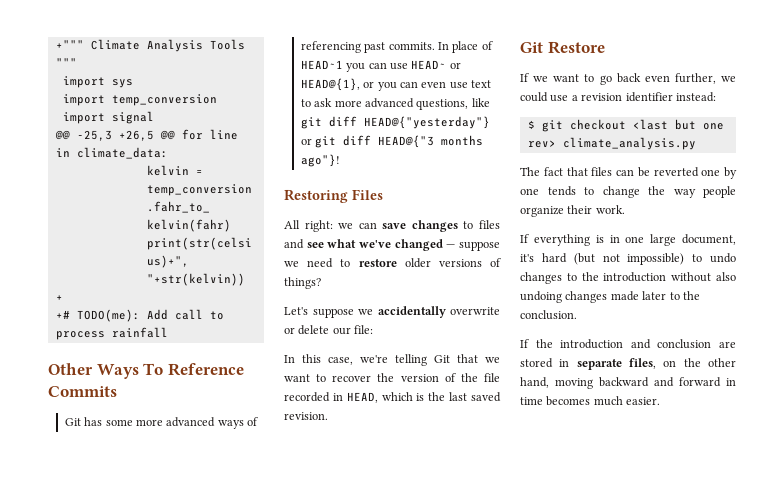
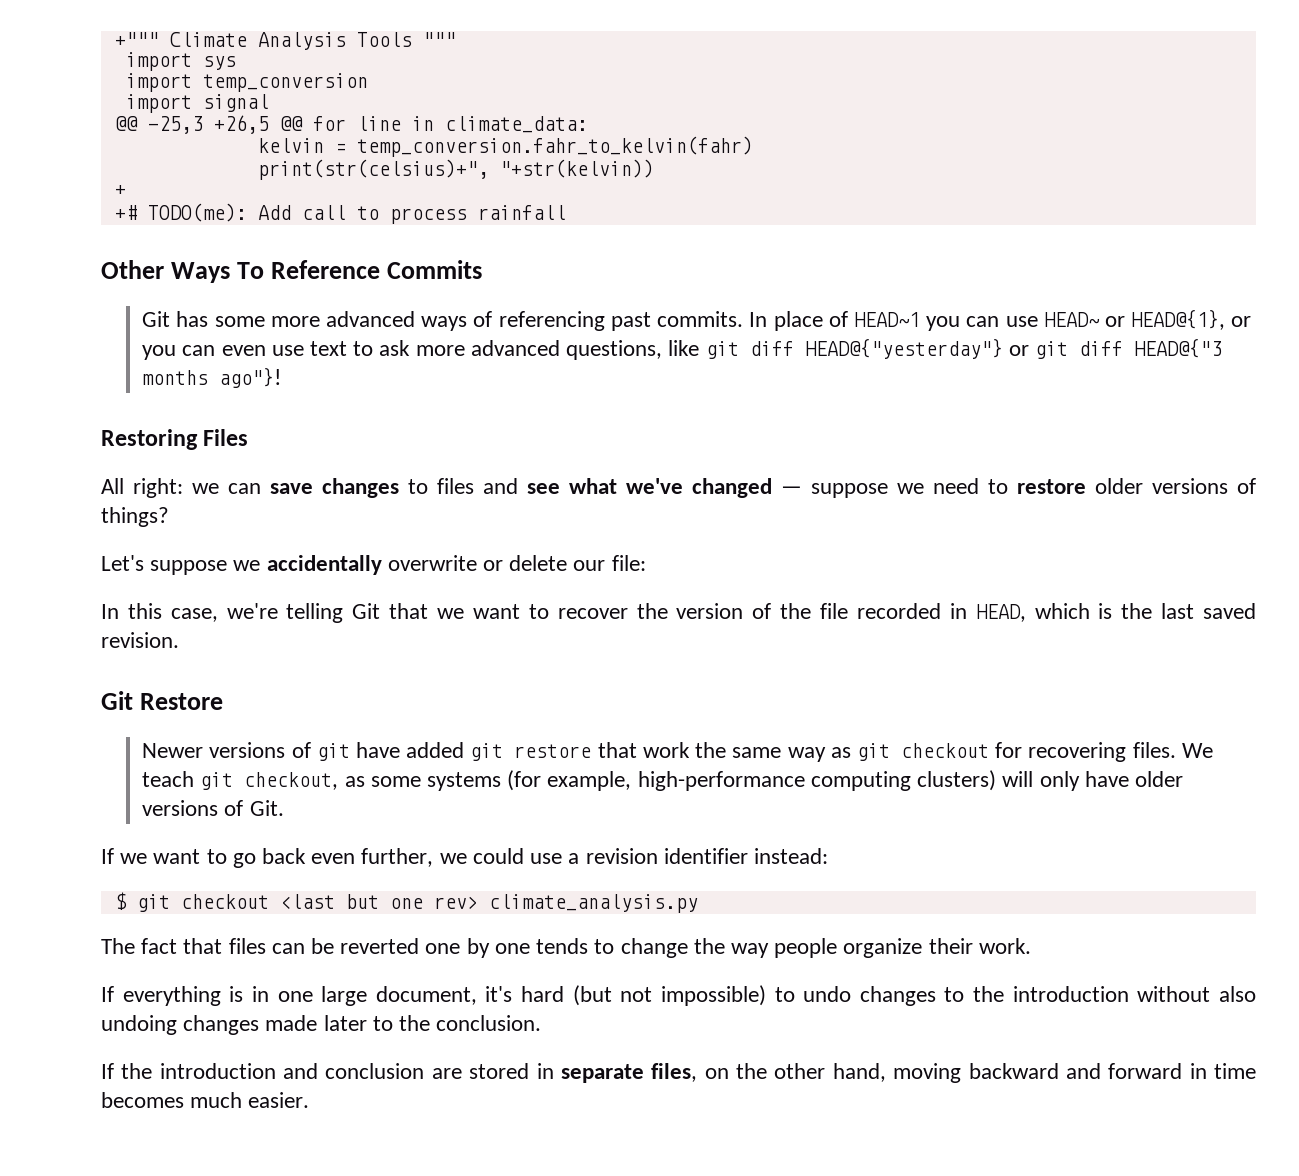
(605, 47) none -> [142,742,1213,762] [142,770,1183,791] [142,800,284,816] // Newer versions of git have added git restore that work the same way as git checkout for recovering files. We teach git checkout, as some systems (for example, high-performance computing clusters) will only have older versions of Git.

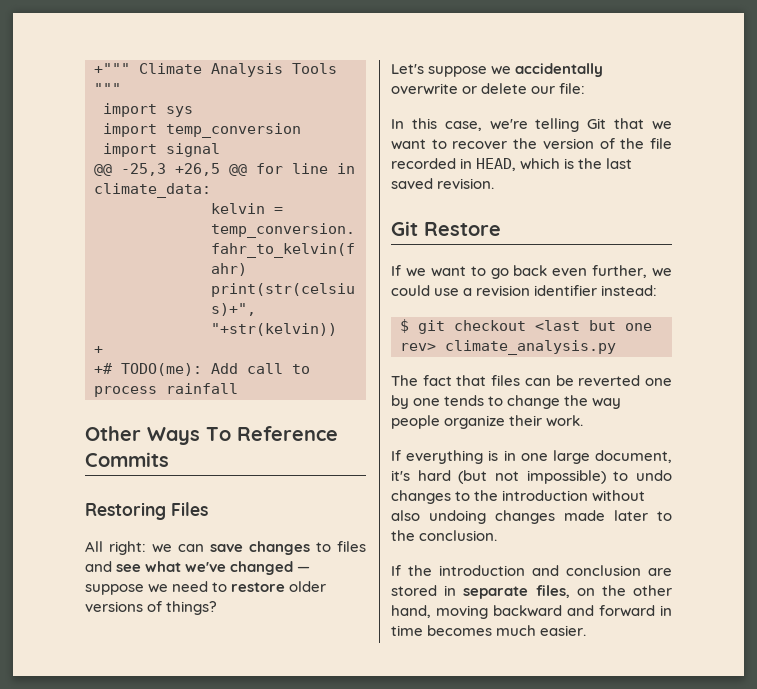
[142,309,1252,331] [142,338,1222,360] [142,367,282,388] // Git has some more advanced ways of referencing past commits. In place of HEAD~1 you can use HEAD~ or HEAD@{1}, or you can even use text to ask more advanced questions, like git diff HEAD@{"yesterday"} or git diff HEAD@{"3 months ago"}! -> (169, 459) none
[142,742,1213,762] [142,770,1183,791] [142,800,284,816] // Newer versions of git have added git restore that work the same way as git checkout for recovering files. We teach git checkout, as some systems (for example, high-performance computing clusters) will only have older versions of Git. -> (501, 229) none

